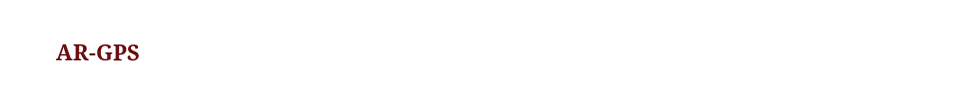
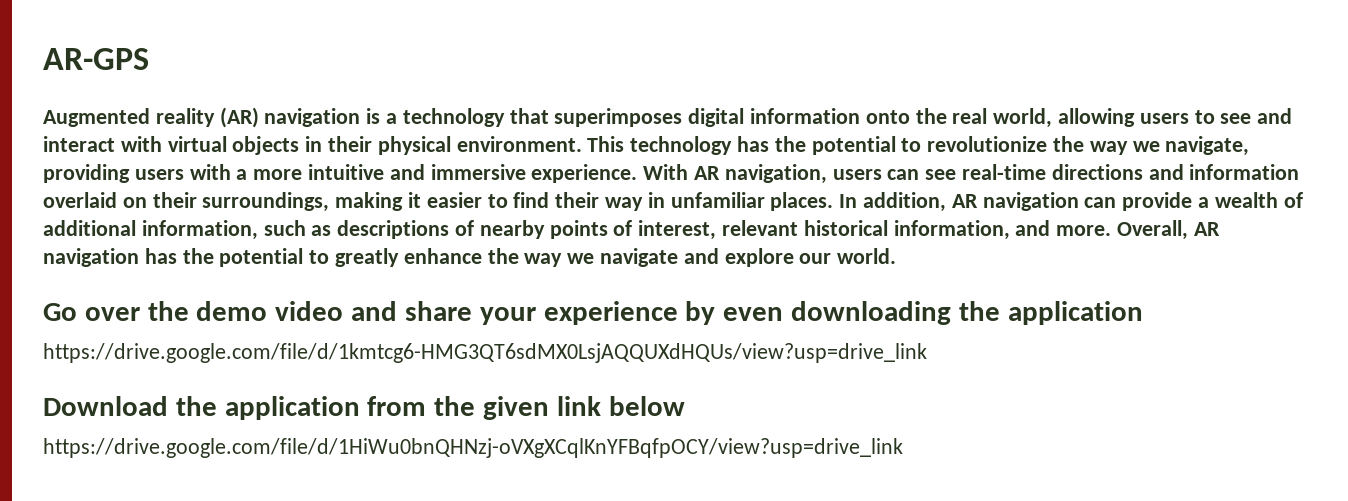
(141, 52) none -> [43,107,1293,128] [43,136,1250,156] [43,164,1300,184] [43,192,1303,212] [43,220,1220,240] [43,248,897,267] [43,301,1143,325] [43,343,927,363] [43,396,685,420] [43,438,903,458] // Augmented reality (AR) navigation is a technology that superimposes digital information onto the real world, allowing users to see and interact with virtual objects in their physical environment. This technology has the potential to revolutionize the way we navigate, providing users with a more intuitive and immersive experience. With AR navigation, users can see real-time directions and information overlaid on their surroundings, making it easier to find their way in unfamiliar places. In addition, AR navigation can provide a wealth of additional information, such as descriptions of nearby points of interest, relevant historical information, and more. Overall, AR navigation has the potential to greatly enhance the way we navigate and explore our world. // Go over the demo video and share your experience by even downloading the application // https://drive.google.com/file/d/1kmtcg6-HMG3QT6sdMX0LsjAQQUXdHQUs/view?usp=drive_link // Download the application from the given link below // https://drive.google.com/file/d/1HiWu0bnQHNzj-oVXgXCqlKnYFBqfpOCY/view?usp=drive_link

